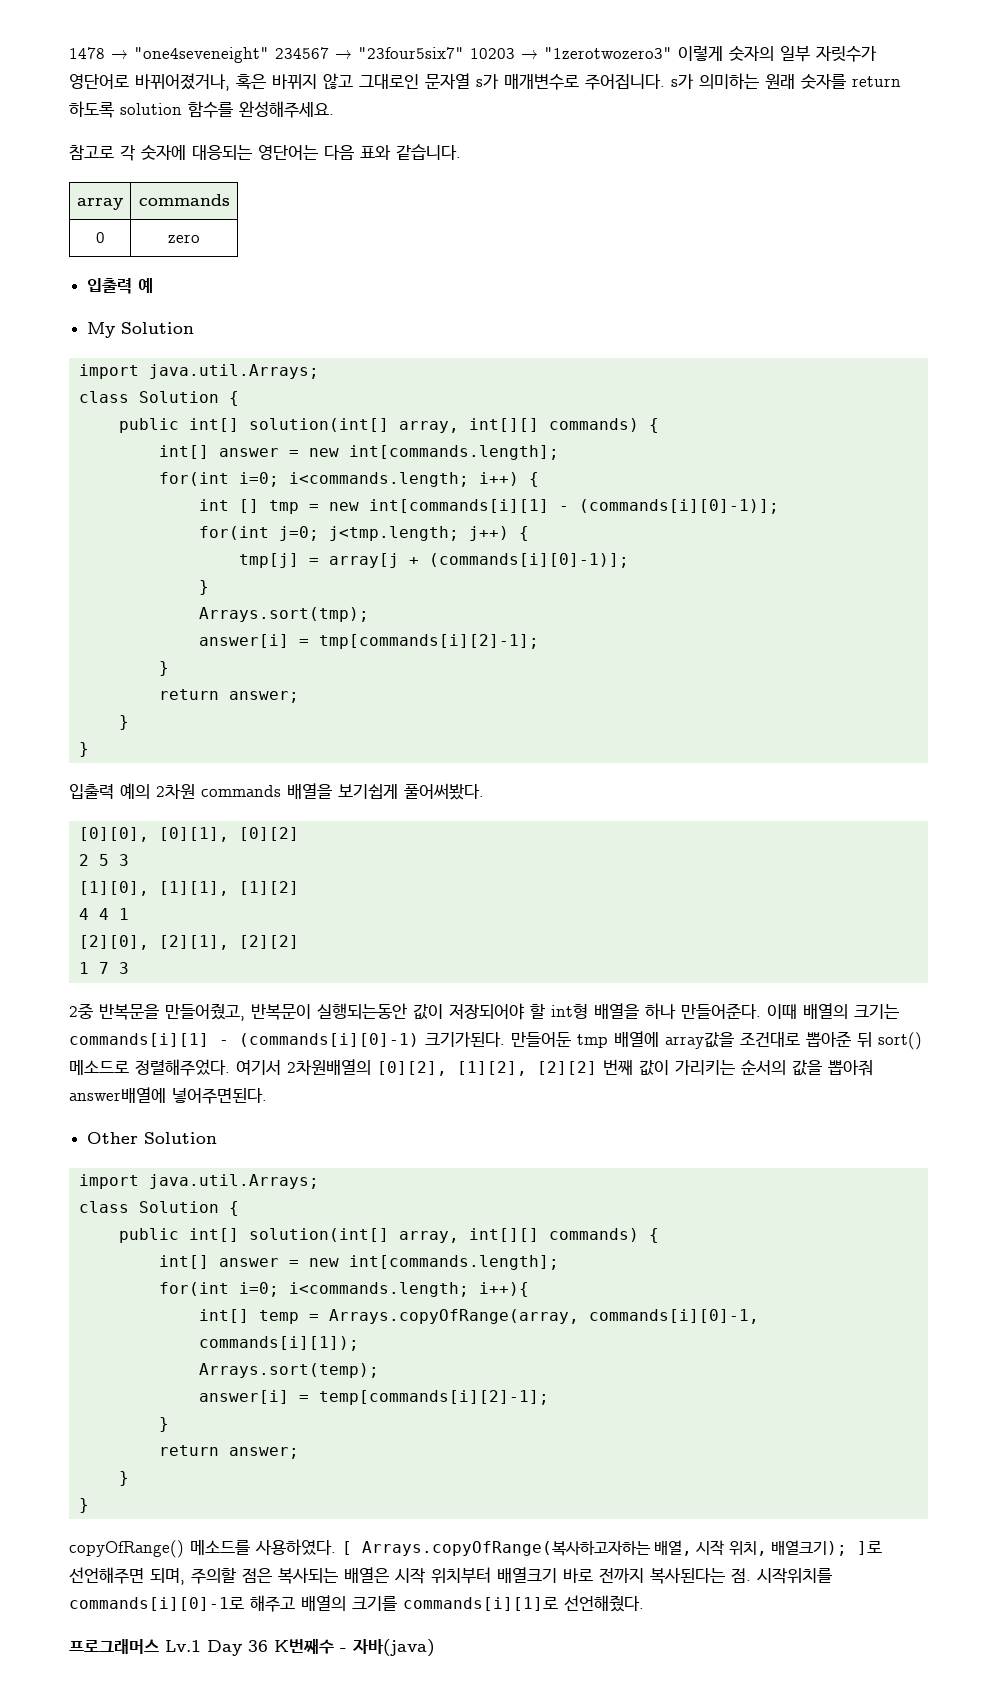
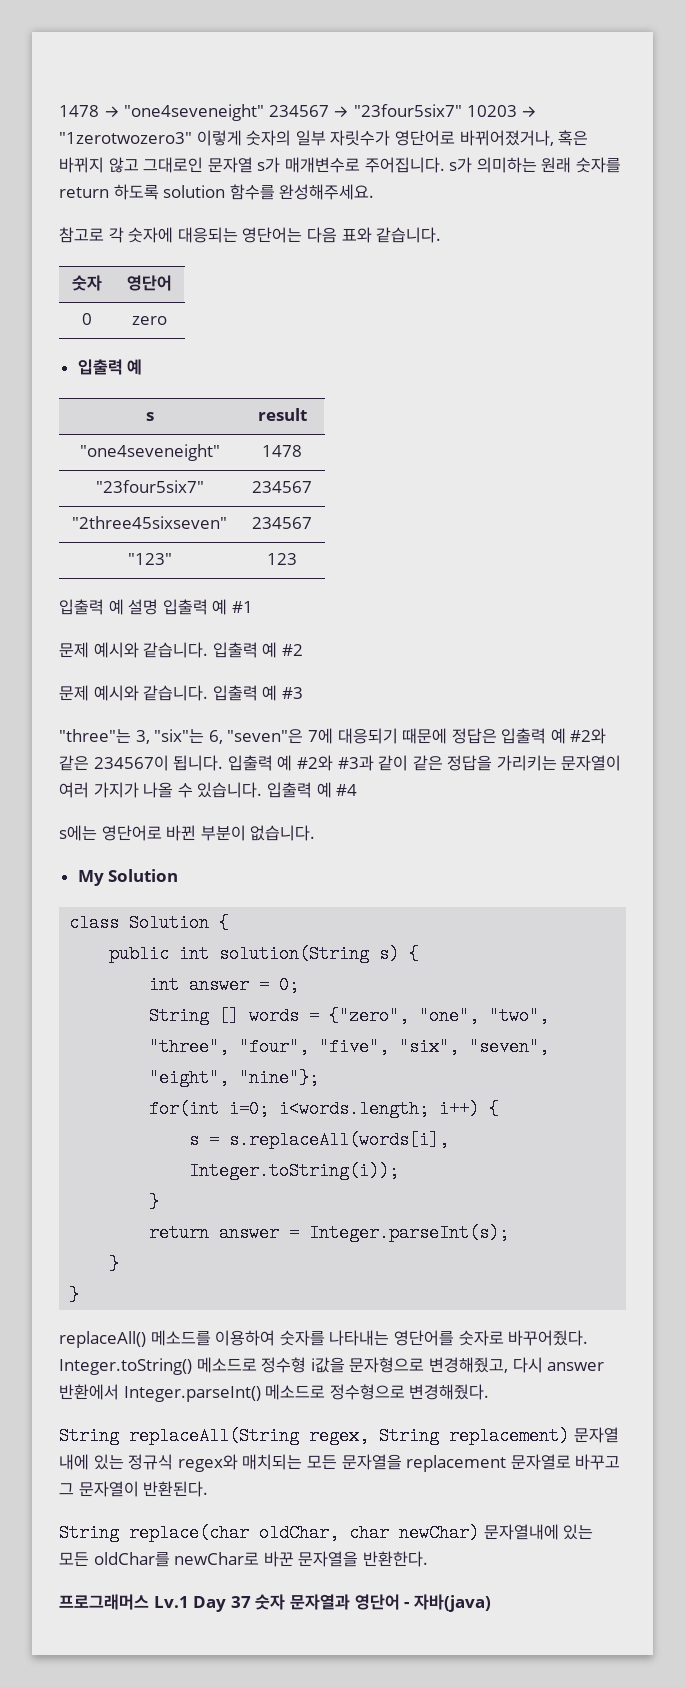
[77,197,123,210] [138,194,230,206] array | commands -> [72,275,102,291] [127,275,172,291] 숫자 | 영단어
(154, 285) none -> [145,412,154,421] [257,408,307,421] [79,444,220,461] [262,445,302,457] [95,480,204,493] [252,481,312,493] [72,516,227,529] [252,517,312,529] [127,553,172,565] [267,553,297,565] [59,599,253,615] [59,642,303,658] [59,685,303,701] [59,728,607,744] [59,755,622,771] [59,782,358,798] [59,825,316,841] // s | result // "one4seveneight" | 1478 // "23four5six7" | 234567 // "2three45sixseven" | 234567 // "123" | 123 // 입출력 예 설명 입출력 예 #1 // 문제 예시와 같습니다. 입출력 예 #2 // 문제 예시와 같습니다. 입출력 예 #3 // "three"는 3, "six"는 6, "seven"은 7에 대응되기 때문에 정답은 입출력 예 #2와 같은 234567이 됩니다. 입출력 예 #2와 #3과 같이 같은 정답을 가리키는 문자열이 여러 가지가 나올 수 있습니다. 입출력 예 #4 // s에는 영단어로 바뀐 부분이 없습니다.
[78,364,319,379] [78,391,239,406] [118,418,659,433] [158,445,559,460] [158,472,469,487] // import java.util.Arrays; // class Solution { // public int[] solution(int[] array, int[][] commands) { // int[] answer = new int[commands.length]; // for(int i=0; i<commands.length; -> [69,914,230,932] [109,945,420,963] [149,976,300,994] [149,1007,550,1025] [149,1038,550,1056] [149,1069,320,1087] [149,1100,430,1118] // class Solution { // public int solution(String s) { // int answer = 0; // String [] words = {"zero", "one", "two", "three", "four", "five", "six", "seven", "eight", "nine"}; // for(int i=0; i<words.length;
[198,499,779,514] [198,526,529,541] [238,553,629,568] [198,580,209,595] [198,607,369,622] [198,634,539,649] [158,661,169,676] [158,689,299,703] [118,715,129,730] [78,742,89,757] [69,783,484,800] [78,827,299,842] [78,854,129,866] [78,881,299,896] [78,908,129,920] [78,935,299,950] [78,962,129,974] [69,1003,899,1021] [69,1031,922,1050] [69,1059,873,1076] [69,1087,267,1104] [87,1132,218,1144] [78,1174,319,1189] [78,1201,239,1216] [118,1228,659,1243] [158,1255,559,1270] [158,1282,529,1297] [198,1309,759,1324] [198,1336,359,1351] [198,1363,379,1378] [198,1390,549,1405] [158,1417,169,1432] [158,1445,299,1459] [118,1471,129,1486] [78,1498,89,1513] [69,1539,882,1558] [69,1567,832,1585] [69,1595,644,1612] int [] tmp = new int[commands[i][1] - (commands[i][0]-1)]; // for(int j=0; j<tmp.length; j++) { // tmp[j] = array[j + (commands[i][0]-1)]; // } // Arrays.sort(tmp); // answer[i] = tmp[commands[i][2]-1]; // } // return answer; // } // } // 입출력 예의 2차원 commands 배열을 보기쉽게 풀어써봤다. // [0][0], [0][1], [0][2] // 2 5 3 // [1][0], [1][1], [1][2] // 4 4 1 // [2][0], [2][1], [2][2] // 1 7 3 // 2중 반복문을 만들어줬고, 반복문이 실행되는동안 값이 저장되어야 할 int형 배열을 하나 만들어준다. 이때 배열의 크기는 commands[i][1] - (commands[i][0]-1) 크기가된다. 만들어둔 tmp 배열에 array값을 조건대로 뽑아준 뒤 sort() 메소드로 정렬해주었다. 여기서 2차원배열의 [0][2], [1][2], [2][2] 번째 값이 가리키는 순서의 값을 뽑아줘 answer배열에 넣어주면된다. // Other Solution // import java.util.Arrays; // class Solution { // public int[] solution(int[] array, int[][] commands) { // int[] answer = new int[commands.length]; // for(int i=0; i<commands.length; i++){ // int[] temp = Arrays.copyOfRange(array, commands[i][0]-1, commands[i][1]); // Arrays.sort(temp); // answer[i] = temp[commands[i][2]-1]; // } // return answer; // } // } // copyOfRange() 메소드를 사용하였다. [ Arrays.copyOfRange(복사하고자하는 배열, 시작 위치, 배열크기); ]로 선언해주면 되며, 주의할 점은 복사되는 배열은 시작 위치부터 배열크기 바로 전까지 복사된다는 점. 시작위치를 commands[i][0]-1로 해주고 배열의 크기를 commands[i][1]로 선언해줬다. -> [189,1131,450,1149] [189,1162,400,1180] [149,1193,160,1211] [149,1224,510,1242] [109,1255,120,1273] [69,1286,80,1304] [59,1330,589,1348] [59,1357,605,1375] [59,1384,490,1402] [59,1427,619,1445] [59,1454,621,1472] [59,1481,209,1497] [59,1524,594,1542] [59,1551,428,1567] s = s.replaceAll(words[i], Integer.toString(i)); // } // return answer = Integer.parseInt(s); // } // } // replaceAll() 메소드를 이용하여 숫자를 나타내는 영단어를 숫자로 바꾸어줬다. Integer.toString() 메소드로 정수형 i값을 문자형으로 변경해줬고, 다시 answer 반환에서 Integer.parseInt() 메소드로 정수형으로 변경해줬다. // String replaceAll(String regex, String replacement) 문자열 내에 있는 정규식 regex와 매치되는 모든 문자열을 replacement 문자열로 바꾸고 그 문자열이 반환된다. // String replace(char oldChar, char newChar) 문자열내에 있는 모든 oldChar를 newChar로 바꾼 문자열을 반환한다.
[248,1639,334,1654] 36 K번째수 -> [230,1594,400,1610] 37 숫자 문자열과 영단어

